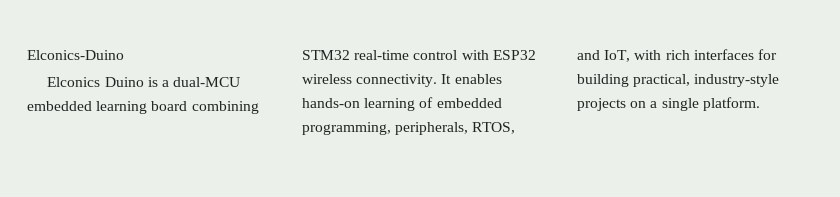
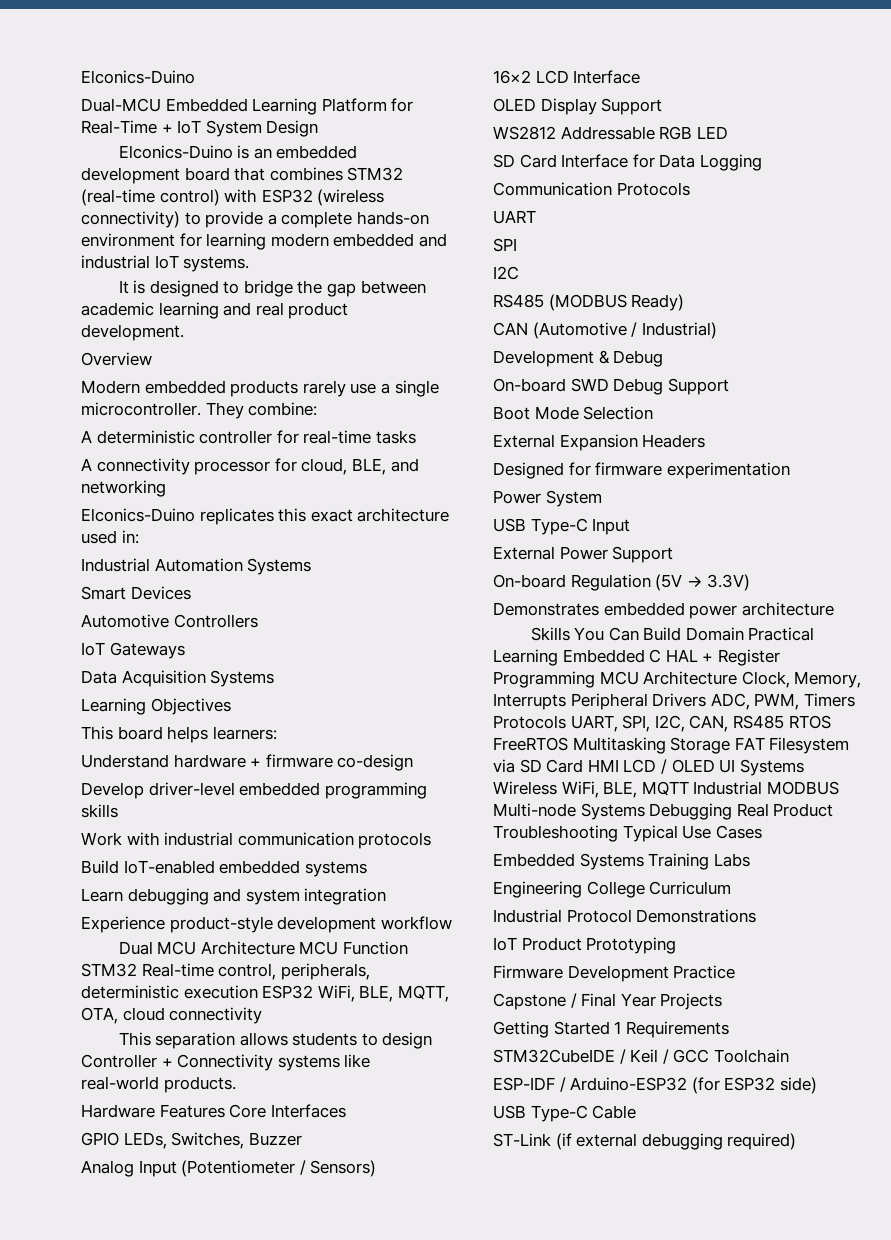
[47,77,241,87] [27,101,259,114] [302,50,536,60] [302,74,502,87] [302,97,502,111] [302,122,516,135] [577,49,777,62] [577,74,780,87] [577,97,760,111] Elconics Duino is a dual-MCU embedded learning board combining STM32 real-time control with ESP32 wireless connectivity. It enables hands-on learning of embedded programming, peripherals, RTOS, and IoT, with rich interfaces for building practical, industry-style projects on a single platform. -> [81,98,414,115] [81,120,319,137] [118,145,358,159] [81,167,404,184] [81,189,385,206] [81,211,429,228] [81,233,447,250] [81,255,250,272] [118,280,426,297] [81,302,349,319] [81,324,184,341] [81,352,152,366] [81,380,439,397] [81,402,318,419] [81,430,416,444] [81,458,419,475] [81,480,166,497] [81,508,450,525] [81,530,139,544] [81,558,312,575] [81,586,191,600] [81,614,258,628] [81,642,185,659] [81,670,275,687] [81,698,231,715] [81,726,277,743] [81,754,414,771] [81,782,427,799] [81,804,118,818] [81,832,432,849] [81,860,367,877] [81,888,387,905] [81,916,452,933] [118,941,408,955] [81,963,370,980] [81,985,449,1002] [81,1007,263,1024] [118,1032,433,1049] [81,1054,371,1071] [81,1076,236,1093] [81,1104,346,1118] [81,1132,302,1149] [81,1160,377,1177] [493,70,641,84] [493,98,663,115] [493,126,728,140] [493,154,762,171] [493,182,690,196] [493,210,536,224] [493,238,517,252] [493,266,519,280] [493,294,685,311] [493,322,717,339] [493,350,664,367] [493,378,729,395] [493,406,654,420] [493,434,706,451] [493,462,790,479] [493,490,602,507] [493,518,631,535] [493,546,674,563] [493,574,751,591] [493,602,834,619] [530,627,815,641] [493,649,780,666] [493,671,862,688] [493,693,855,710] [493,715,831,732] [493,737,850,754] [493,759,804,776] [493,781,839,798] [493,803,834,820] [493,825,762,842] [493,853,750,870] [493,881,732,898] [493,909,757,923] [493,937,677,954] [493,965,736,982] [493,993,723,1010] [493,1021,729,1038] [493,1049,789,1064] [493,1077,817,1094] [493,1105,637,1122] [493,1133,797,1150] Dual-MCU Embedded Learning Platform for Real-Time + IoT System Design // Elconics-Duino is an embedded development board that combines STM32 (real-time control) with ESP32 (wireless connectivity) to provide a complete hands-on environment for learning modern embedded and industrial IoT systems. // It is designed to bridge the gap between academic learning and real product development. // Overview // Modern embedded products rarely use a single microcontroller. They combine: // A deterministic controller for real-time tasks // A connectivity processor for cloud, BLE, and networking // Elconics-Duino replicates this exact architecture used in: // Industrial Automation Systems // Smart Devices // Automotive Controllers // IoT Gateways // Data Acquisition Systems // Learning Objectives // This board helps learners: // Understand hardware + firmware co-design // Develop driver-level embedded programming skills // Work with industrial communication protocols // Build IoT-enabled embedded systems // Learn debugging and system integration // Experience product-style development workflow // Dual MCU Architecture MCU Function STM32 Real-time control, peripherals, deterministic execution ESP32 WiFi, BLE, MQTT, OTA, cloud connectivity // This separation allows students to design Controller + Connectivity systems like real-world products. // Hardware Features Core Interfaces // GPIO LEDs, Switches, Buzzer // Analog Input (Potentiometer / Sensors) // 16×2 LCD Interface // OLED Display Support // WS2812 Addressable RGB LED // SD Card Interface for Data Logging // Communication Protocols // UART // SPI // I2C // RS485 (MODBUS Ready) // CAN (Automotive / Industrial) // Development & Debug // On-board SWD Debug Support // Boot Mode Selection // External Expansion Headers // Designed for firmware experimentation // Power System // USB Type-C Input // External Power Support // On-board Regulation (5V → 3.3V) // Demonstrates embedded power architecture // Skills You Can Build Domain Practical Learning Embedded C HAL + Register Programming MCU Architecture Clock, Memory, Interrupts Peripheral Drivers ADC, PWM, Timers Protocols UART, SPI, I2C, CAN, RS485 RTOS FreeRTOS Multitasking Storage FAT Filesystem via SD Card HMI LCD / OLED UI Systems Wireless WiFi, BLE, MQTT Industrial MODBUS Multi-node Systems Debugging Real Product Troubleshooting Typical Use Cases // Embedded Systems Training Labs // Engineering College Curriculum // Industrial Protocol Demonstrations // IoT Product Prototyping // Firmware Development Practice // Capstone / Final Year Projects // Getting Started 1 Requirements // STM32CubeIDE / Keil / GCC Toolchain // ESP-IDF / Arduino-ESP32 (for ESP32 side) // USB Type-C Cable // ST-Link (if external debugging required)

